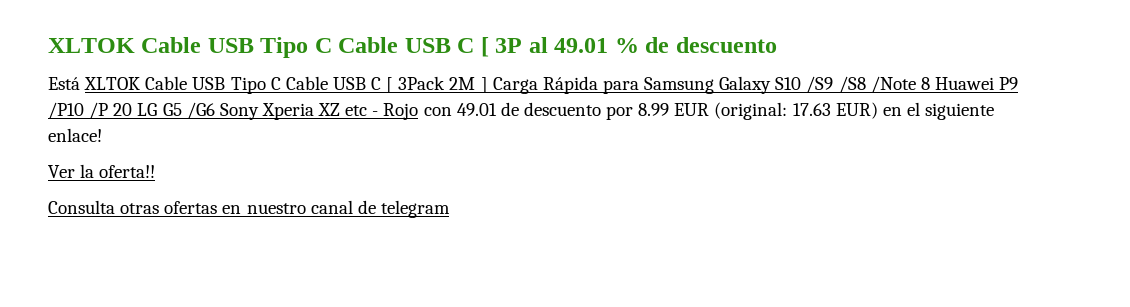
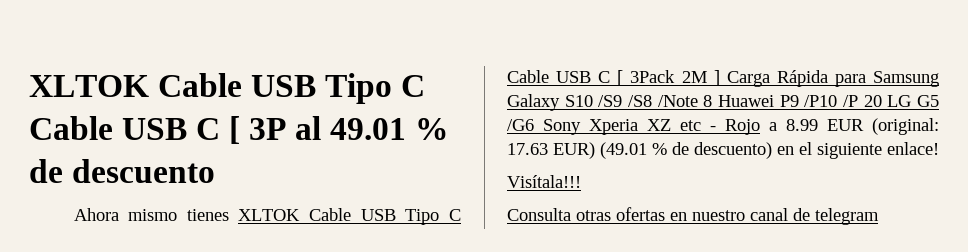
[48,77,80,90] Está -> [73,208,229,221] Ahora mismo tienes
[423,102,634,120] con 49.01 de descuento por -> [769,122,777,131] a
(878, 110) none -> [600,142,772,159] (49.01 % de descuento)
[48,164,156,178] Ver la oferta!! -> [507,175,581,188] Visítala!!!

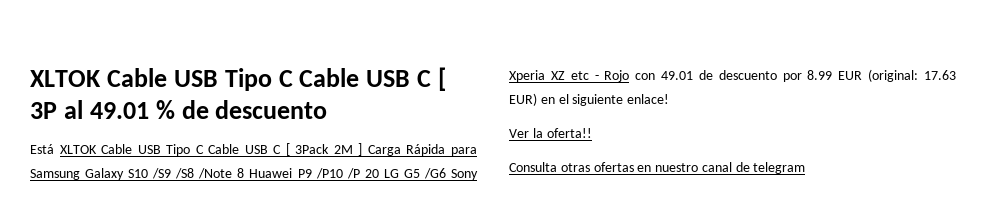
[73,208,229,221] Ahora mismo tienes -> [30,144,54,154] Está
[769,122,777,131] a -> [635,70,802,82] con 49.01 de descuento por
[600,142,772,159] (49.01 % de descuento) -> (537, 99) none
[507,175,581,188] Visítala!!! -> [509,128,592,138] Ver la oferta!!

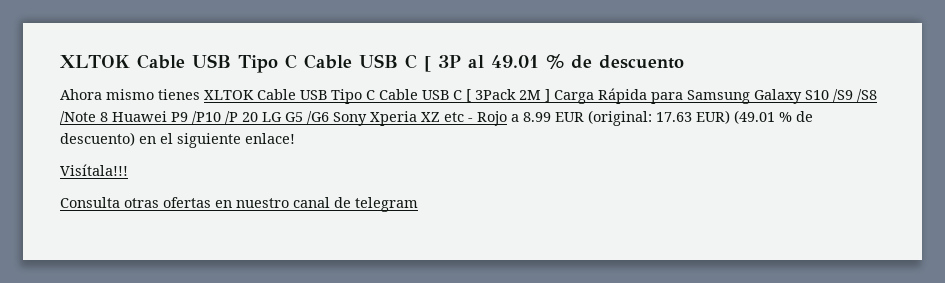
[30,144,54,154] Está -> [60,89,200,100] Ahora mismo tienes
[635,70,802,82] con 49.01 de descuento por -> [511,114,519,122] a
(537, 99) none -> [734,110,813,124] [60,132,135,146] (49.01 % de descuento)
[509,128,592,138] Ver la oferta!! -> [60,164,128,176] Visítala!!!

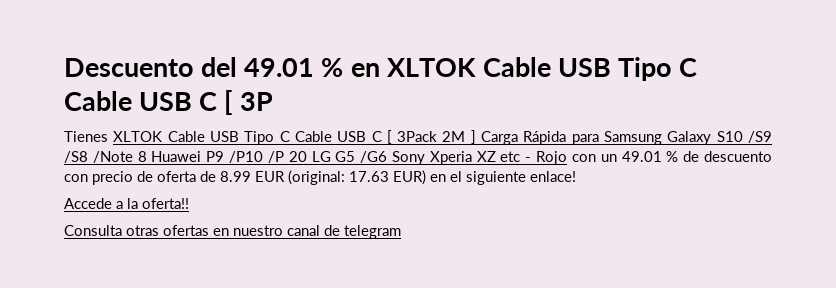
(60, 61) none -> [64,57,380,77] Descuento del 49.01 % en
[467,54,684,69] [60,89,200,100] al 49.01 % de descuento // Ahora mismo tienes -> [64,131,108,142] // Tienes
[511,114,519,122] a -> [571,151,773,162] [64,171,216,185] con un 49.01 % de descuento con precio de oferta de
[734,110,813,124] [60,132,135,146] (49.01 % de descuento) -> (426, 177) none
[60,164,128,176] Visítala!!! -> [64,198,189,209] Accede a la oferta!!

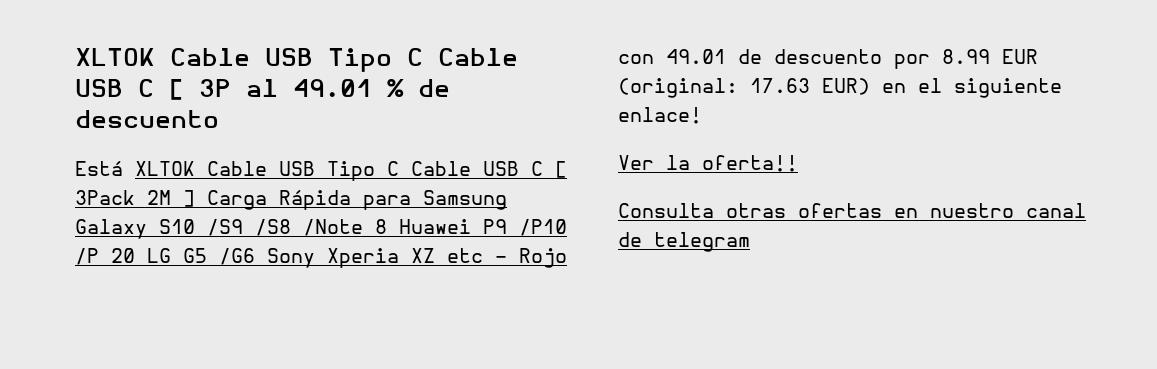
[64,57,380,77] Descuento del 49.01 % en -> (75, 57) none
[64,131,108,142] // Tienes -> [246,79,450,97] [75,110,219,128] [75,161,123,176] al 49.01 % de descuento // Está
[600,151,773,162] [64,171,216,185] un 49.01 % de descuento con precio de oferta de -> [666,49,930,69] 49.01 de descuento por
[64,198,123,209] Accede a -> [618,155,654,170] Ver

